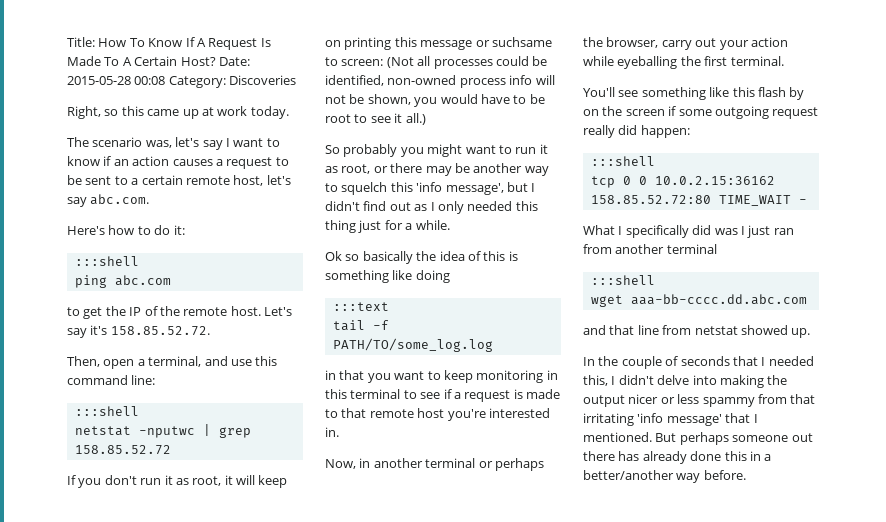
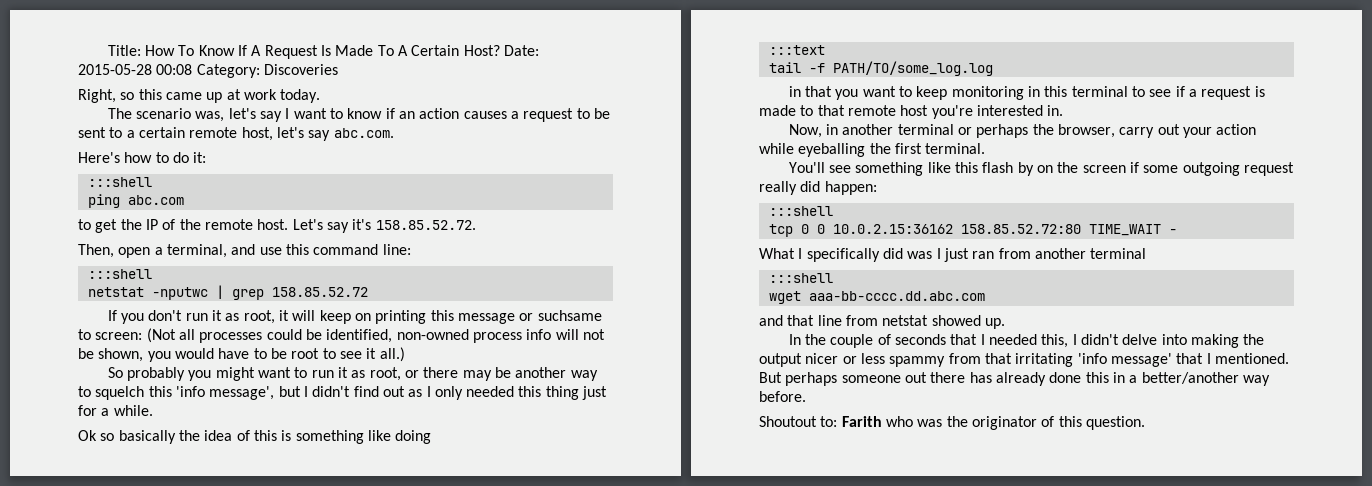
(746, 475) none -> [759,416,1145,430] // Shoutout to: Farith who was the originator of this question.

